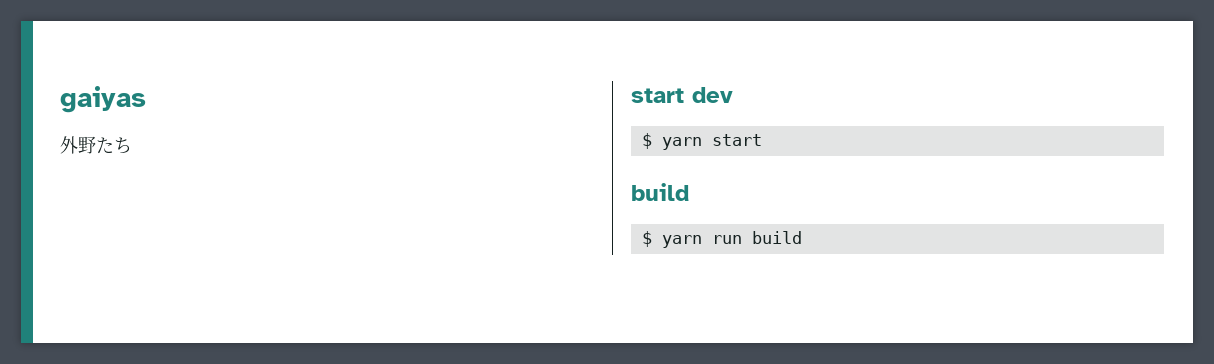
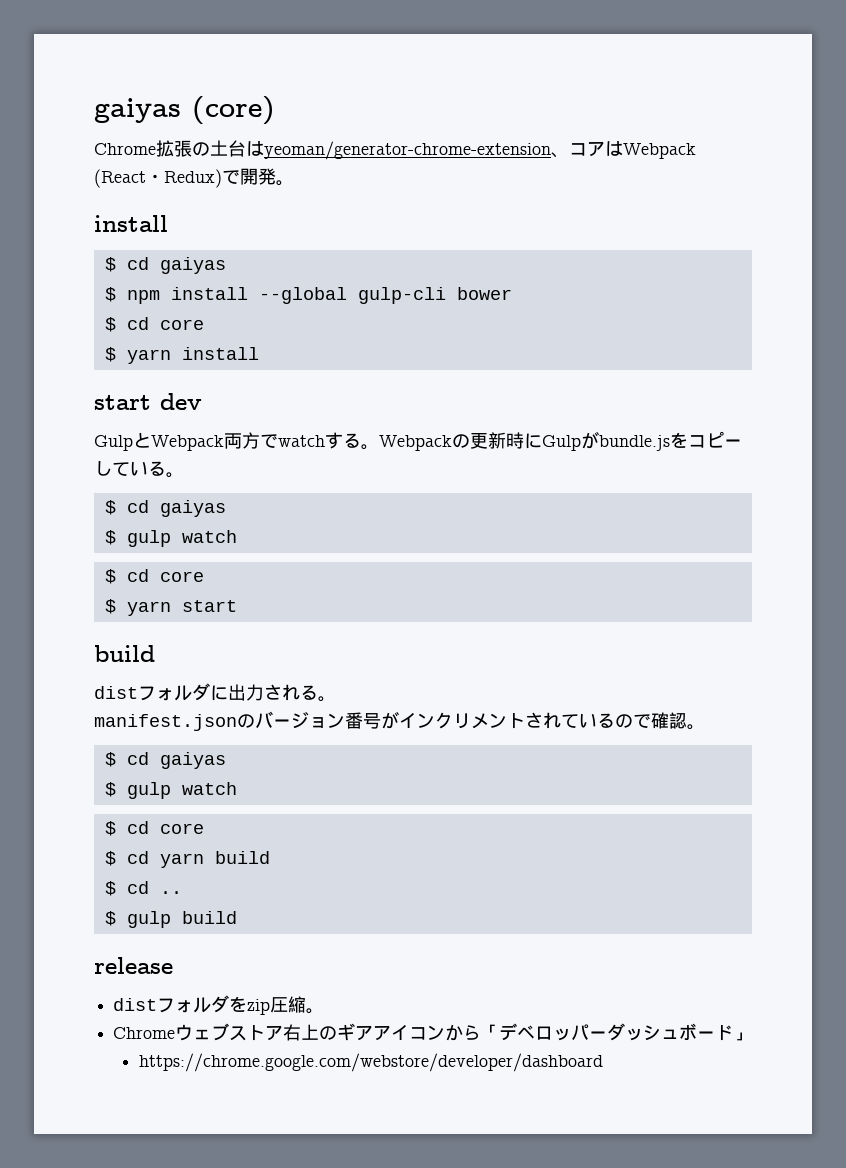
[60,86,146,113] [60,136,132,154] [631,87,733,103] [641,133,762,150] [631,183,689,201] [641,231,802,248] gaiyas // 外野たち // start dev // $ yarn start // build // $ yarn run build -> [94,96,275,125] [94,140,696,160] [94,168,294,188] [94,215,168,232] [104,257,226,274] [104,287,512,304] [104,317,204,332] [104,347,259,364] [94,393,202,410] [94,431,742,451] [94,461,184,478] [104,500,226,517] [104,530,237,547] [104,569,204,584] [104,599,237,616] [94,645,155,662] [94,683,336,702] [94,711,705,731] [104,752,226,769] [104,782,237,799] [104,821,204,836] [104,851,270,868] [104,881,182,896] [104,911,237,928] [94,957,173,974] [113,995,325,1015] [113,1023,752,1041] [138,1053,603,1072] gaiyas (core) // Chrome拡張の土台はyeoman/generator-chrome-extension、コアはWebpack (React・Redux)で開発。 // install // $ cd gaiyas // $ npm install --global gulp-cli bower // $ cd core // $ yarn install // start dev // GulpとWebpack両方でwatchする。Webpackの更新時にGulpがbundle.jsをコピーしている。 // $ cd gaiyas // $ gulp watch // $ cd core // $ yarn start // build // distフォルダに出力される。 // manifest.jsonのバージョン番号がインクリメントされているので確認。 // $ cd gaiyas // $ gulp watch // $ cd core // $ cd yarn build // $ cd .. // $ gulp build // release // distフォルダをzip圧縮。 // Chromeウェブストア右上のギアアイコンから「デベロッパーダッシュボード」 // https://chrome.google.com/webstore/developer/dashboard

